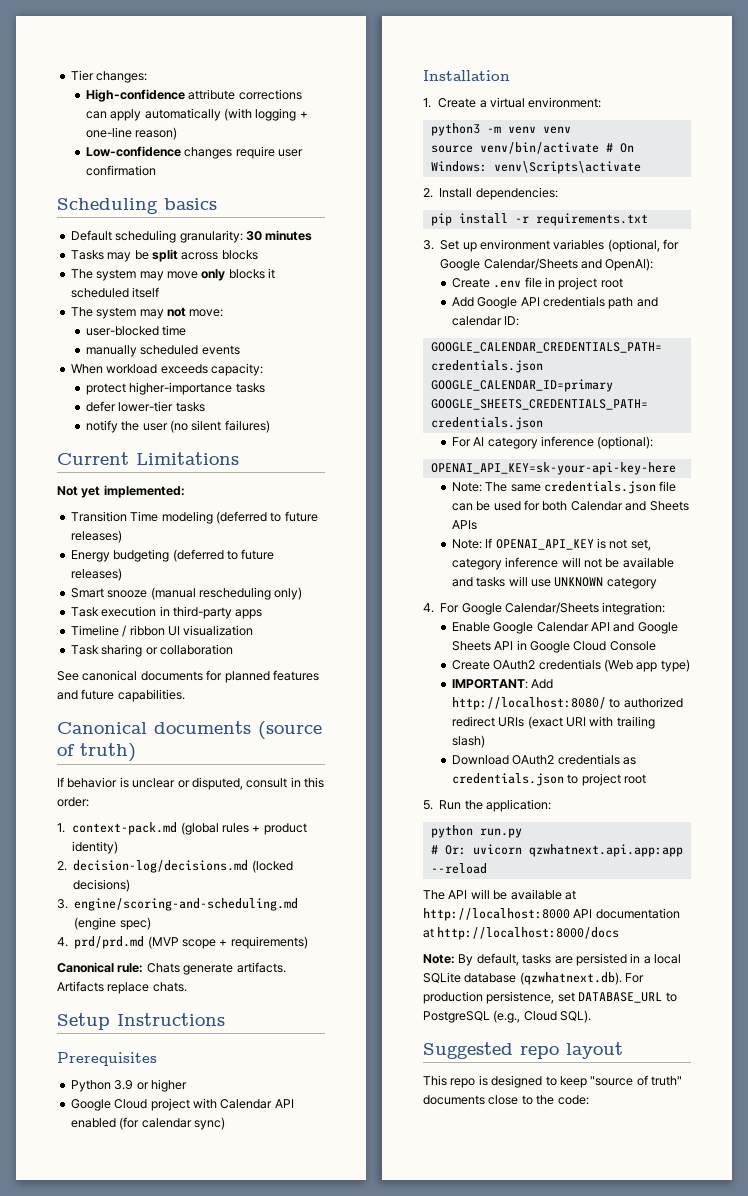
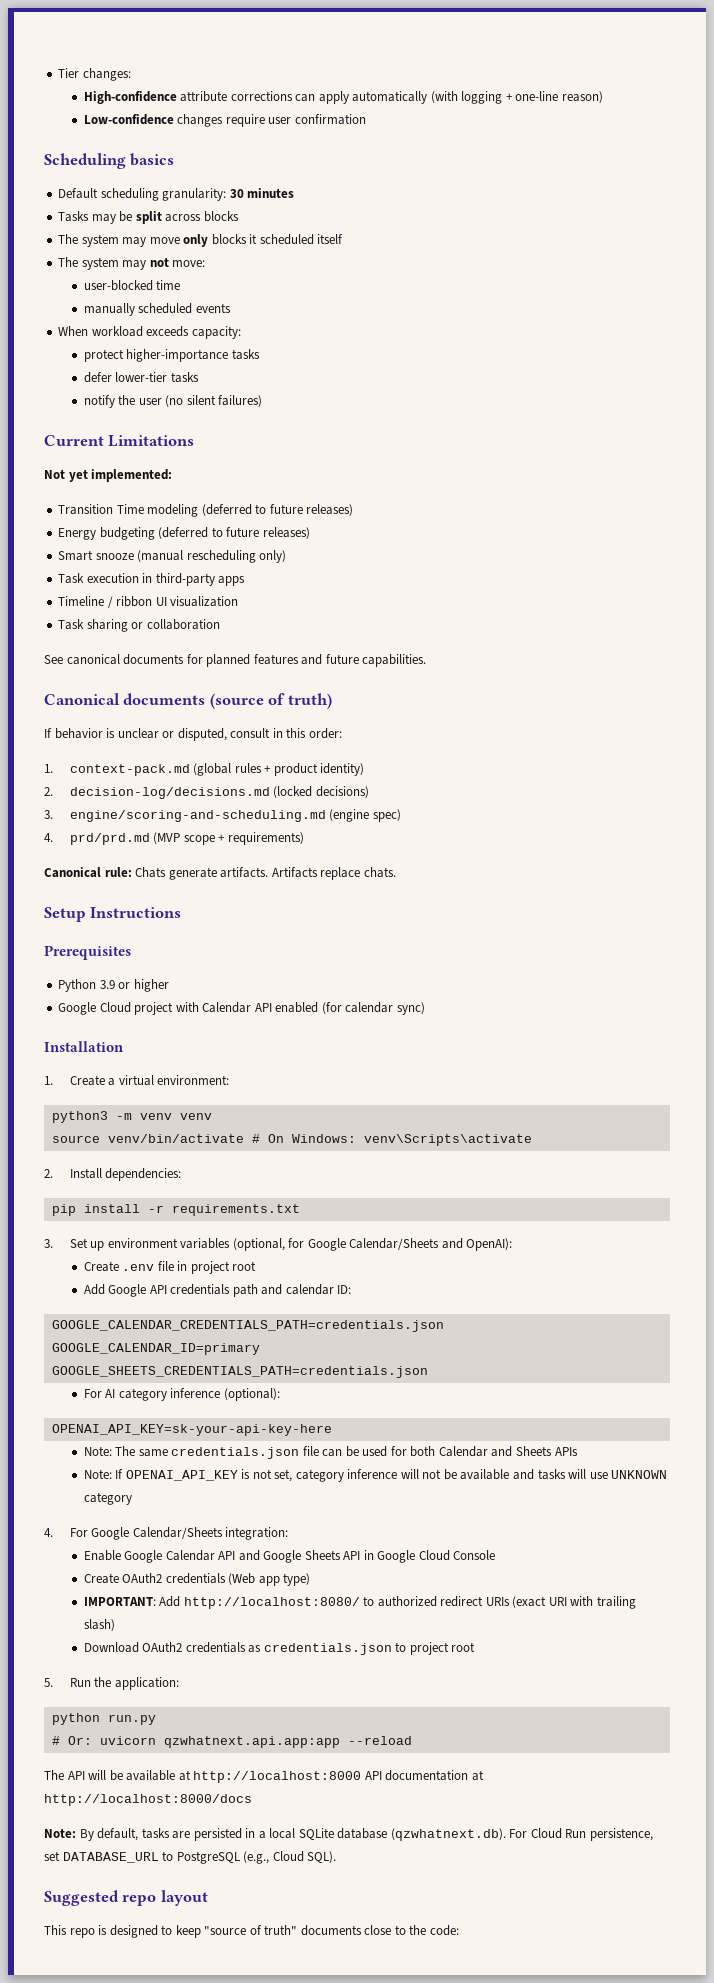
[423,991,483,1004] production -> [530,1828,587,1839] Cloud Run

